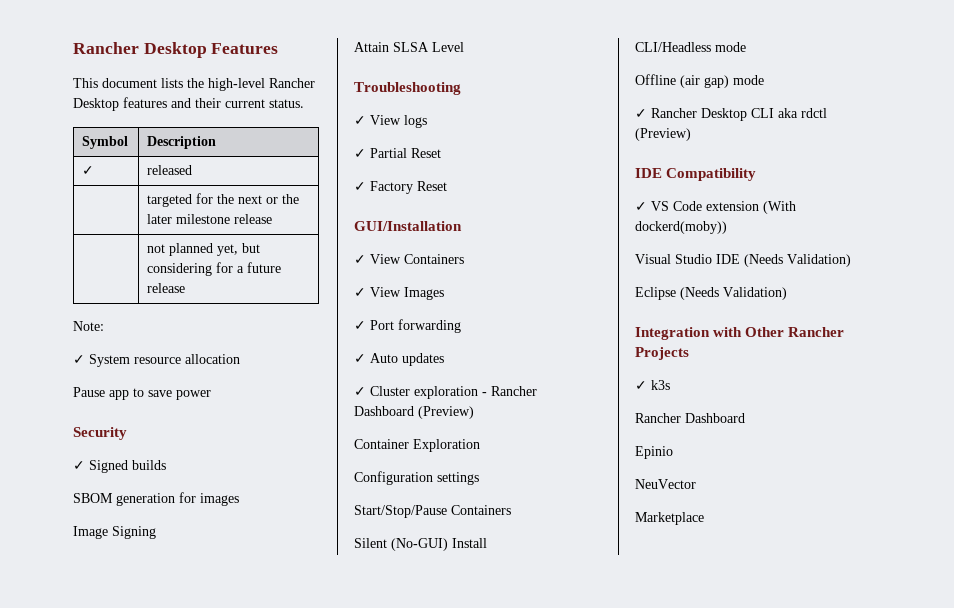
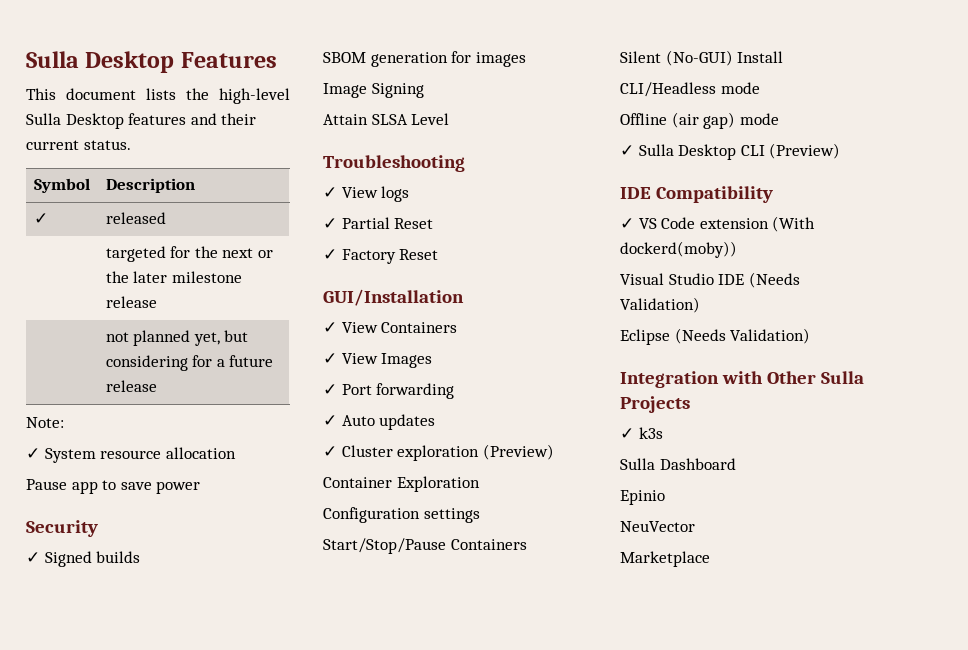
[73,42,139,54] Rancher -> [26,51,79,68] Sulla
[269,78,315,88] Rancher -> [26,113,61,125] Sulla
[482,386,537,396] [354,406,414,416] - Rancher Dashboard -> (480, 453) none
[651,108,697,118] Rancher -> [638,144,674,156] Sulla
[778,108,827,118] aka rdctl -> (765, 150) none
[788,327,845,337] Rancher -> [821,371,865,384] Sulla
[635,413,681,423] Rancher -> [620,458,655,470] Sulla

